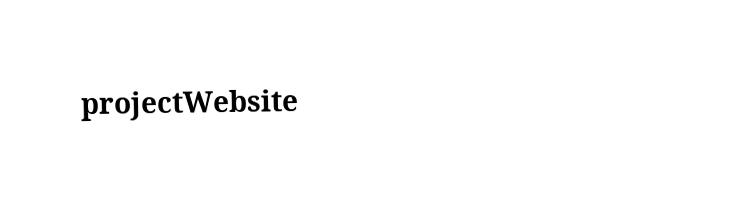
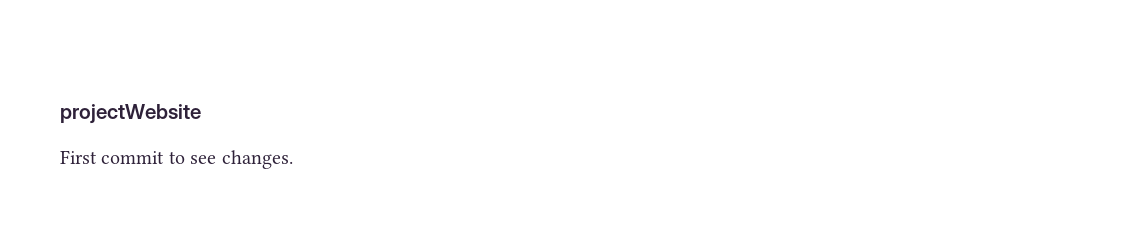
(299, 105) none -> [60,150,293,169] // First commit to see changes.

